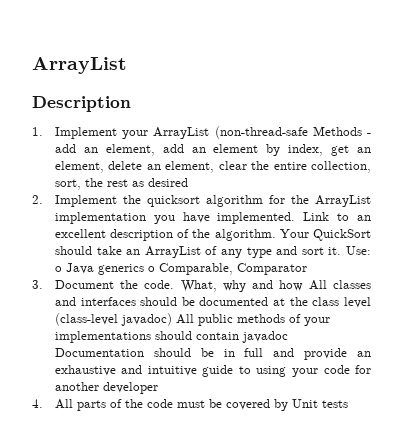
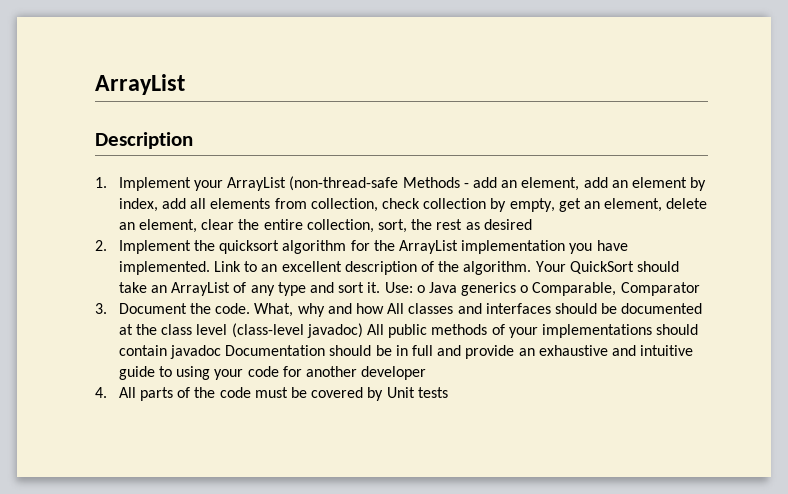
(324, 150) none -> [162,198,555,212] add all elements from collection, check collection by empty,

